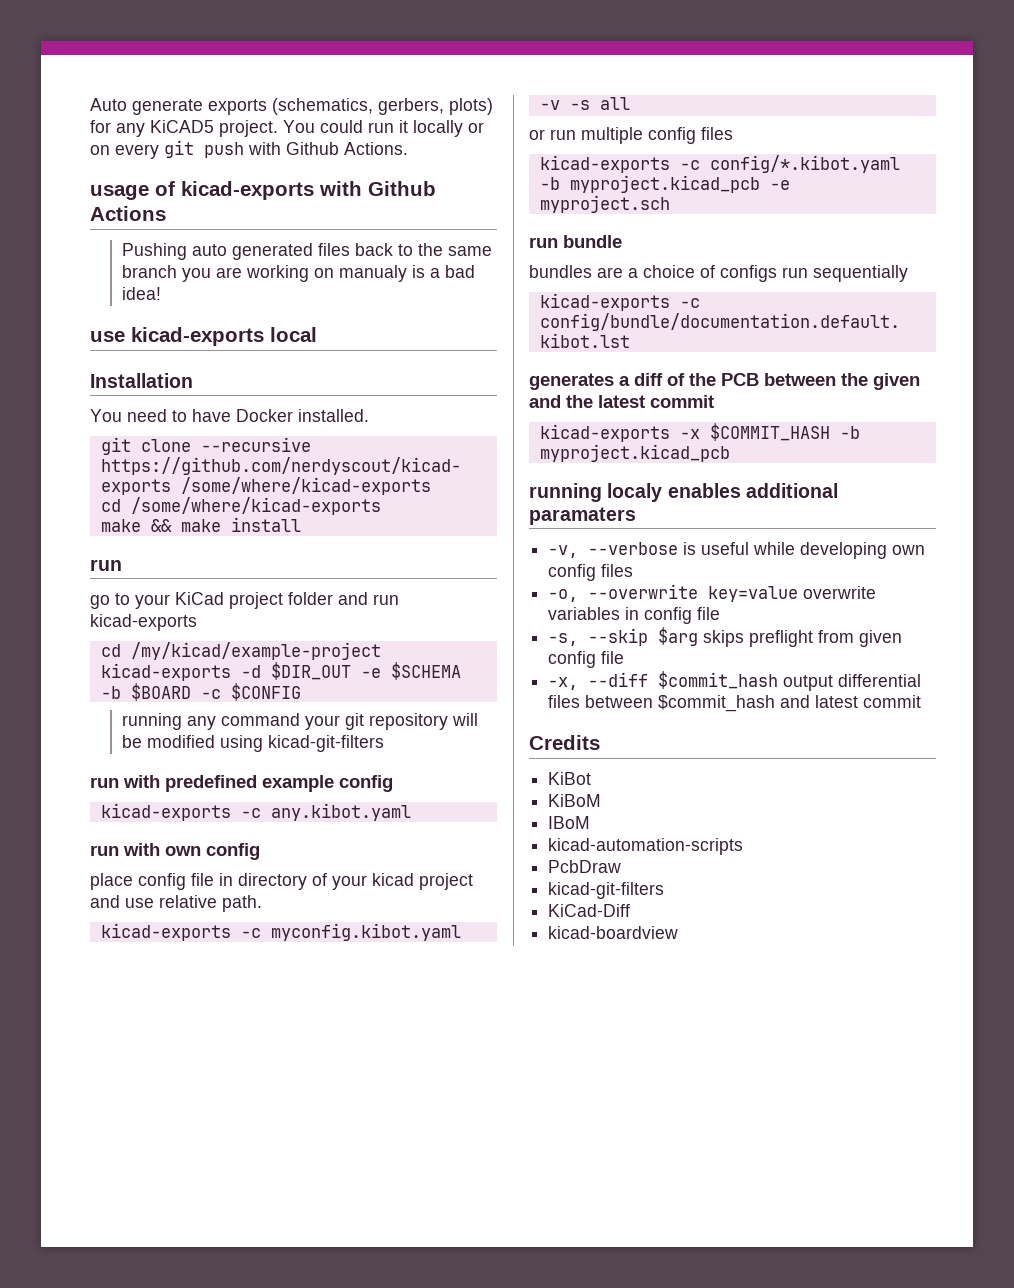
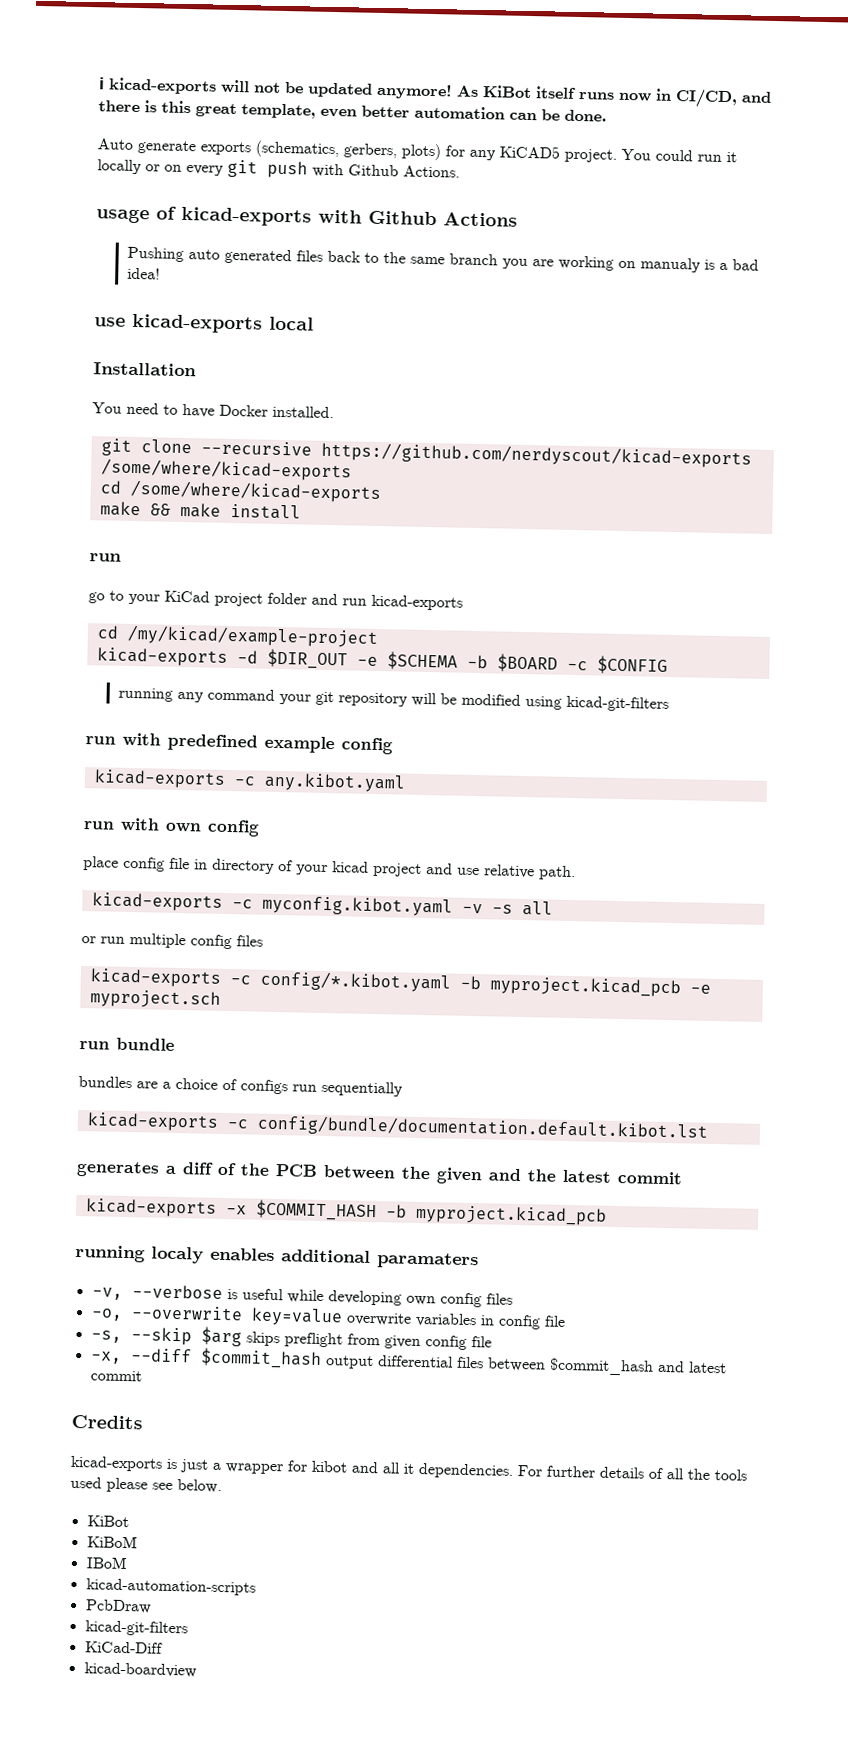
(90, 104) none -> [99,77,772,109] [98,100,607,122] ℹ kicad-exports will not be updated anymore! As KiBot itself runs now in CI/CD, and there is this great template, even better automation can be done. //
(600, 742) none -> [70,1455,747,1481] [70,1476,222,1493] // kicad-exports is just a wrapper for kibot and all it dependencies. For further details of all the tools used please see below.

